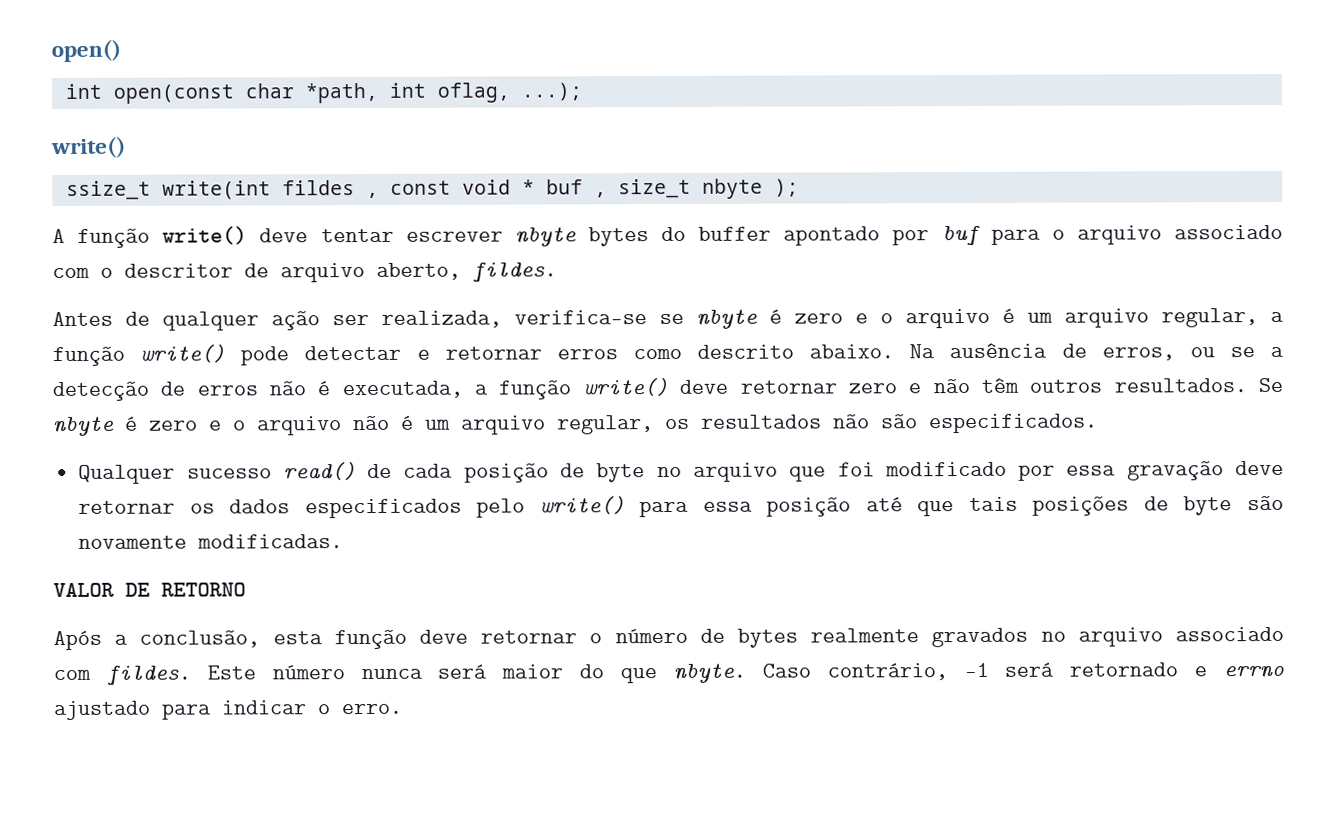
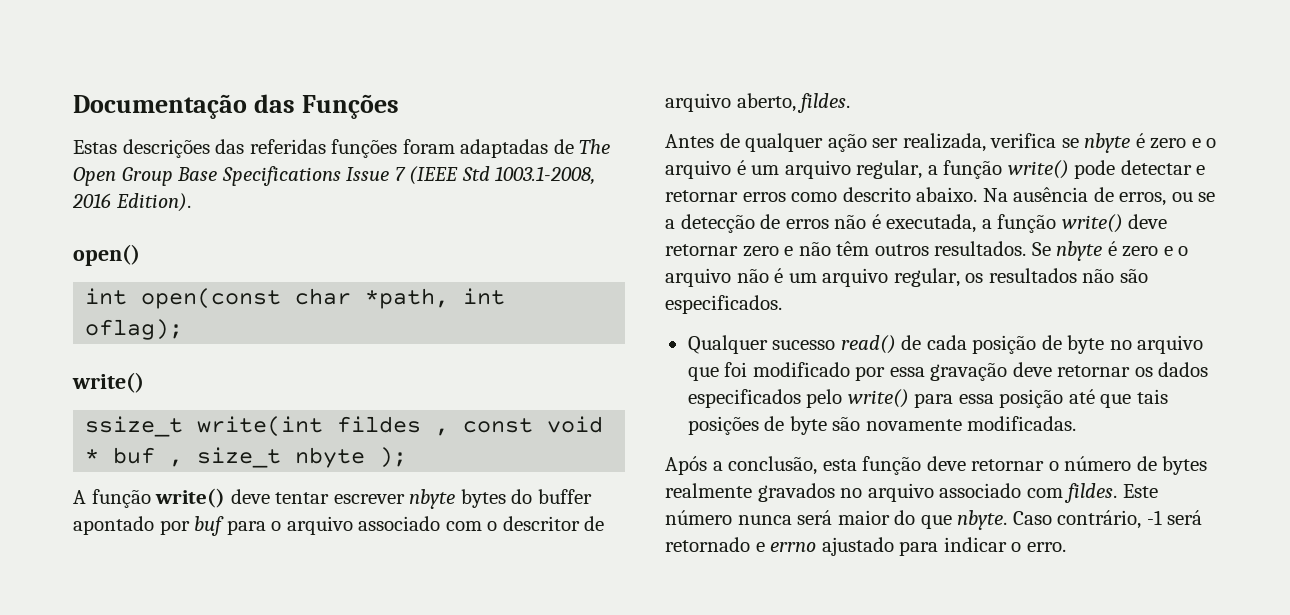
(51, 51) none -> [73,94,400,119] [73,139,611,158] [73,166,596,186] [72,193,191,212] Documentação das Funções // Estas descrições das referidas funções foram adaptadas de The Open Group Base Specifications Issue 7 (IEEE Std 1003.1-2008, 2016 Edition). //
[436,82,582,103] oflag, ...); -> [85,319,184,340] oflag);
[514,310,647,325] verifica-se -> [990,133,1057,148] verifica
[53,582,246,598] // VALOR DE RETORNO -> (1077, 423) none

